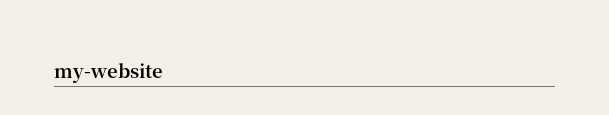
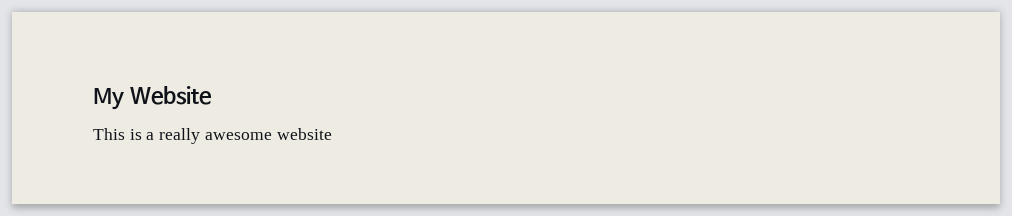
[54,63,163,83] my-website -> [93,86,212,110] [93,128,332,144] My Website // This is a really awesome website

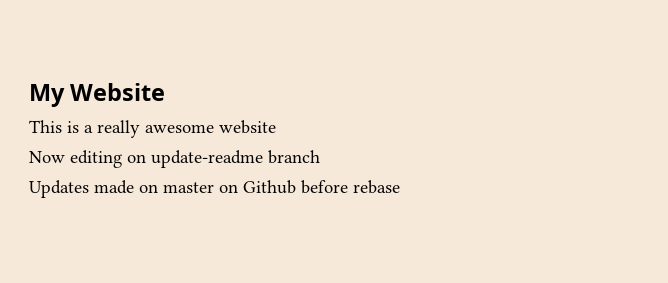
(332, 134) none -> [29,150,320,168] [29,180,400,198] // Now editing on update-readme branch // Updates made on master on Github before rebase

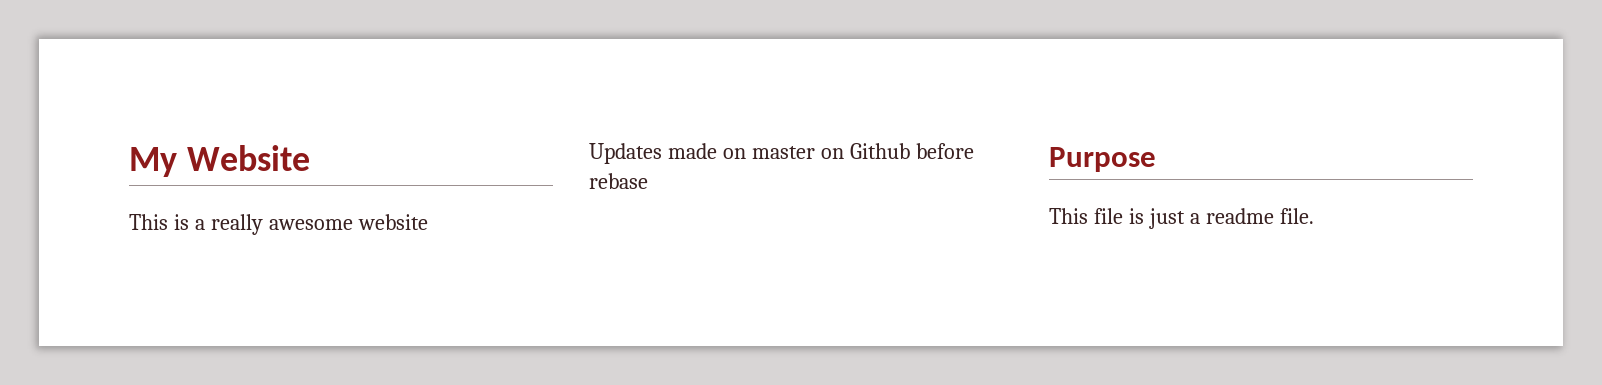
[29,150,320,168] // Now editing on update-readme branch -> (428, 222) none
(400, 187) none -> [1049,147,1156,172] [1049,208,1314,229] // Purpose // This file is just a readme file.

